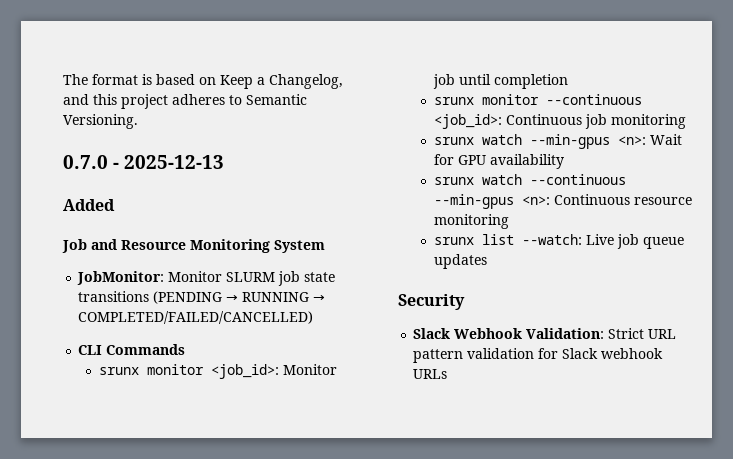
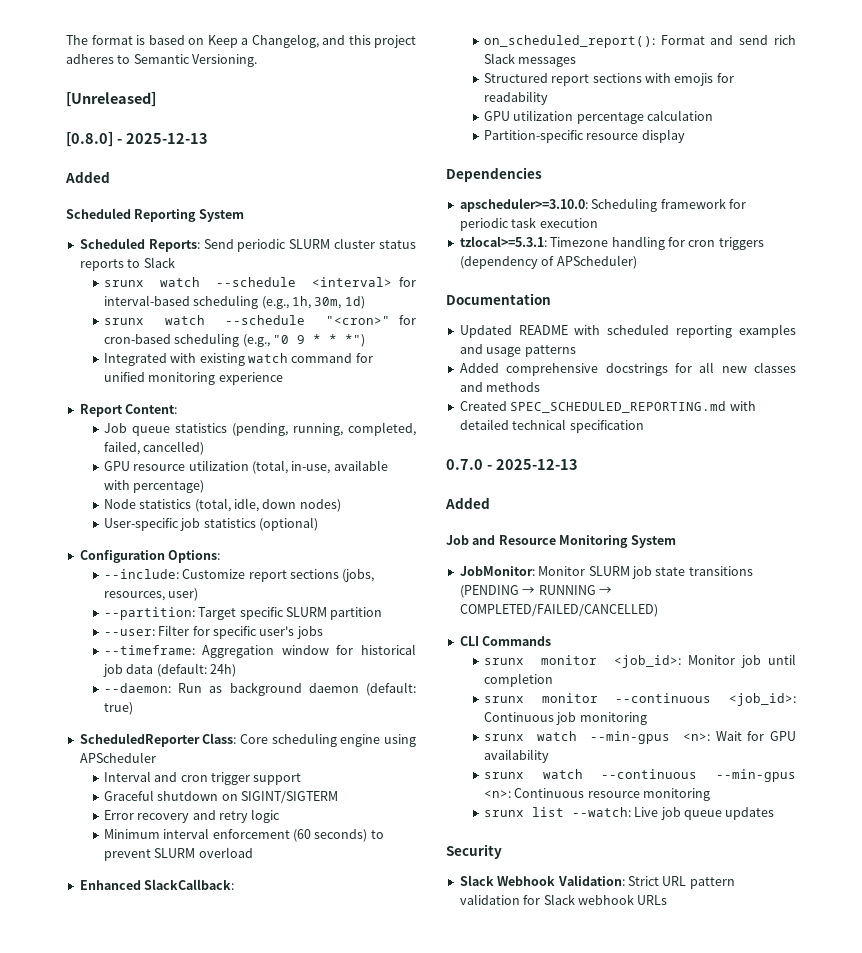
(138, 121) none -> [66,92,156,107] [66,132,208,147] [65,171,110,183] [66,208,244,222] [79,238,416,252] [79,257,175,271] [103,277,416,287] [103,295,365,309] [103,315,416,325] [103,333,365,347] [103,353,373,366] [103,372,283,385] [79,404,178,417] [103,422,416,436] [103,441,205,455] [103,460,388,474] [103,480,205,493] [103,498,341,512] [103,517,318,531] [79,550,221,563] [103,569,375,582] [103,588,199,601] [103,607,383,620] [103,625,323,639] [103,644,416,658] [102,663,236,677] [103,682,416,696] [103,702,133,715] [79,733,416,747] [79,752,156,763] [103,771,302,785] [103,790,338,804] [103,809,281,823] [103,828,384,842] [103,847,253,861] [79,879,235,890] [483,35,796,48] [483,53,577,67] [483,73,734,86] [483,91,548,105] [483,110,713,124] [483,129,685,143] [446,167,542,182] [459,198,746,212] [459,217,598,231] [459,236,764,250] [459,255,637,269] [446,293,551,305] [459,324,796,338] [459,344,576,357] [459,362,796,376] [459,382,541,392] [459,401,756,413] [459,419,644,433] // [Unreleased] // [0.8.0] - 2025-12-13 // Added // Scheduled Reporting System // Scheduled Reports: Send periodic SLURM cluster status reports to Slack // srunx watch --schedule <interval> for interval-based scheduling (e.g., 1h, 30m, 1d) // srunx watch --schedule "<cron>" for cron-based scheduling (e.g., "0 9 * * *") // Integrated with existing watch command for unified monitoring experience // Report Content: // Job queue statistics (pending, running, completed, failed, cancelled) // GPU resource utilization (total, in-use, available with percentage) // Node statistics (total, idle, down nodes) // User-specific job statistics (optional) // Configuration Options: // --include: Customize report sections (jobs, resources, user) // --partition: Target specific SLURM partition // --user: Filter for specific user's jobs // --timeframe: Aggregation window for historical job data (default: 24h) // --daemon: Run as background daemon (default: true) // ScheduledReporter Class: Core scheduling engine using APScheduler // Interval and cron trigger support // Graceful shutdown on SIGINT/SIGTERM // Error recovery and retry logic // Minimum interval enforcement (60 seconds) to prevent SLURM overload // Enhanced SlackCallback: // on_scheduled_report(): Format and send rich Slack messages // Structured report sections with emojis for readability // GPU utilization percentage calculation // Partition-specific resource display // Dependencies // apscheduler>=3.10.0: Scheduling framework for periodic task execution // tzlocal>=5.3.1: Timezone handling for cron triggers (dependency of APScheduler) // Documentation // Updated README with scheduled reporting examples and usage patterns // Added comprehensive docstrings for all new classes and methods // Created SPEC_SCHEDULED_REPORTING.md with detailed technical specification

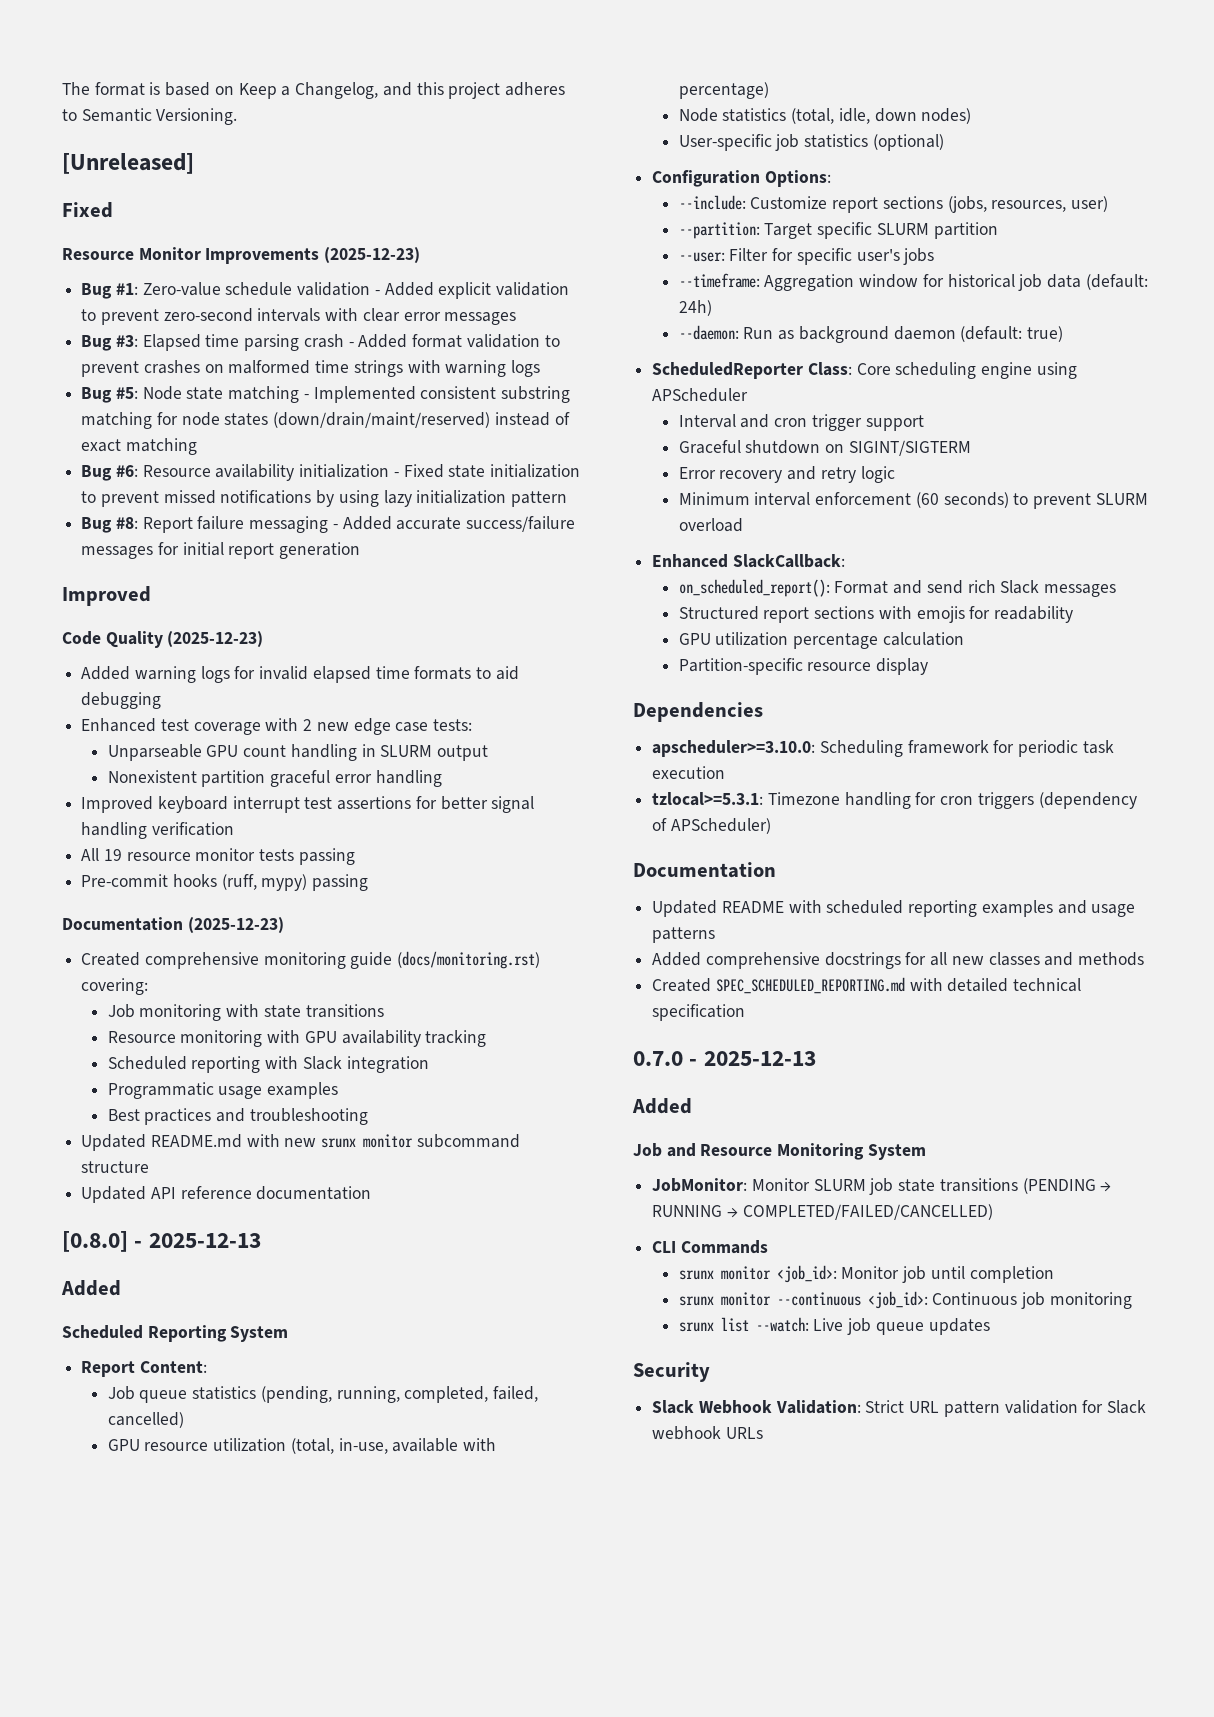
(156, 99) none -> [62,202,113,218] [62,247,421,264] [81,282,570,299] [81,308,517,325] [81,334,560,351] [81,360,541,377] [81,386,571,403] [81,412,570,429] [81,438,197,455] [81,464,581,481] [81,490,568,507] [81,516,576,533] [81,542,361,559] [62,586,151,606] [62,631,264,648] [81,666,519,683] [81,692,162,709] [81,718,473,735] [107,744,489,761] [107,770,442,787] [81,796,535,813] [81,822,234,839] [81,848,355,865] [81,874,369,891] [62,917,284,933] [81,951,541,969] [81,978,149,995] [107,1004,384,1021] [107,1030,487,1047] [107,1056,429,1073] [107,1082,339,1099] [107,1108,368,1125] [81,1134,520,1151] [81,1161,150,1173] [81,1186,372,1203] // Fixed // Resource Monitor Improvements (2025-12-23) // Bug #1: Zero-value schedule validation - Added explicit validation to prevent zero-second intervals with clear error messages // Bug #3: Elapsed time parsing crash - Added format validation to prevent crashes on malformed time strings with warning logs // Bug #5: Node state matching - Implemented consistent substring matching for node states (down/drain/maint/reserved) instead of exact matching // Bug #6: Resource availability initialization - Fixed state initialization to prevent missed notifications by using lazy initialization pattern // Bug #8: Report failure messaging - Added accurate success/failure messages for initial report generation // Improved // Code Quality (2025-12-23) // Added warning logs for invalid elapsed time formats to aid debugging // Enhanced test coverage with 2 new edge case tests: // Unparseable GPU count handling in SLURM output // Nonexistent partition graceful error handling // Improved keyboard interrupt test assertions for better signal handling verification // All 19 resource monitor tests passing // Pre-commit hooks (ruff, mypy) passing // Documentation (2025-12-23) // Created comprehensive monitoring guide (docs/monitoring.rst) covering: // Job monitoring with state transitions // Resource monitoring with GPU availability tracking // Scheduled reporting with Slack integration // Programmatic usage examples // Best practices and troubleshooting // Updated README.md with new srunx monitor subcommand structure // Updated API reference documentation
[79,238,416,252] [79,257,175,271] [103,277,416,287] [103,295,365,309] [103,315,416,325] [103,333,365,347] [103,353,373,366] [103,372,283,385] // Scheduled Reports: Send periodic SLURM cluster status reports to Slack // srunx watch --schedule <interval> for interval-based scheduling (e.g., 1h, 30m, 1d) // srunx watch --schedule "<cron>" for cron-based scheduling (e.g., "0 9 * * *") // Integrated with existing watch command for unified monitoring experience -> (289, 1334) none
[483,731,796,744] [483,749,549,763] [483,769,796,782] [483,788,710,801] // srunx watch --min-gpus <n>: Wait for GPU availability // srunx watch --continuous --min-gpus <n>: Continuous resource monitoring -> (1132, 1300) none

